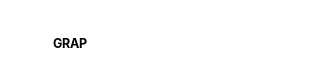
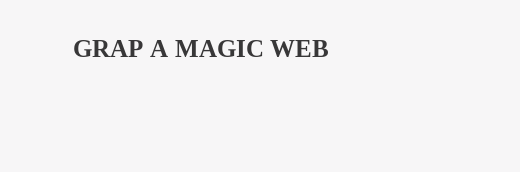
(87, 43) none -> [149,40,330,57] A MAGIC WEB

